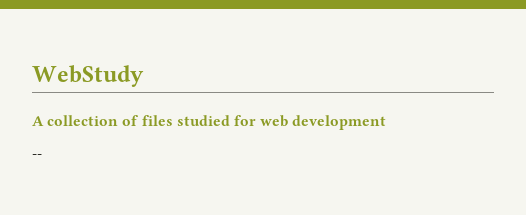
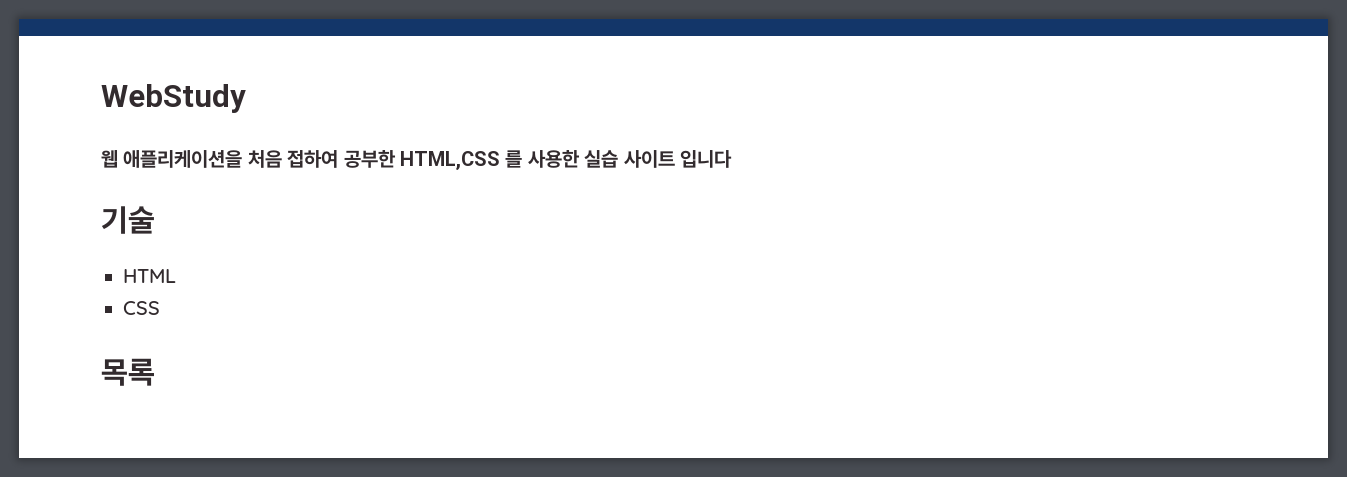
[32,115,387,130] [32,154,42,158] A collection of files studied for web development // -- -> [101,150,732,170] [101,206,155,234] [123,269,176,283] [123,301,160,315] [101,358,155,386] 웹 애플리케이션을 처음 접하여 공부한 HTML,CSS 를 사용한 실습 사이트 입니다 // 기술 // HTML // CSS // 목록

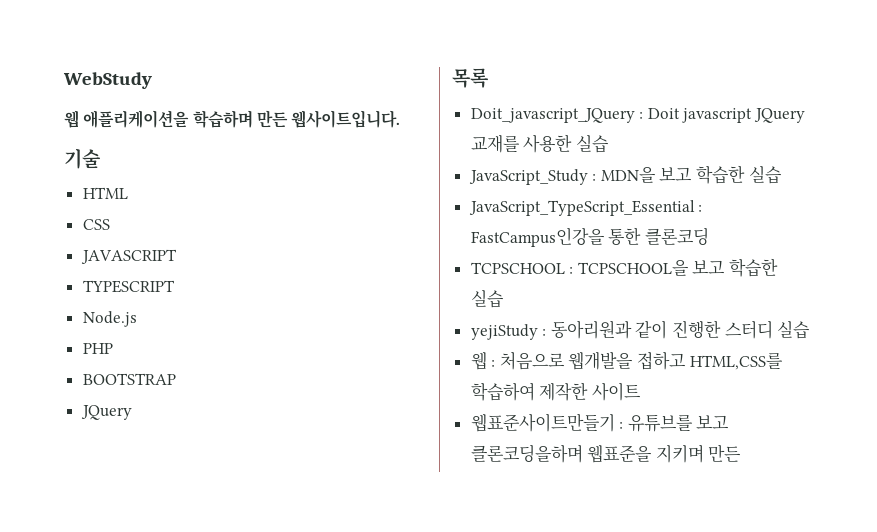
[247,150,732,170] [101,206,155,234] [123,269,176,283] [123,301,160,315] [101,358,155,386] 처음 접하여 공부한 HTML,CSS 를 사용한 실습 사이트 입니다 // 기술 // HTML // CSS // 목록 -> [192,110,401,128] [64,148,101,169] [82,187,128,199] [82,219,110,230] [80,249,177,264] [82,280,175,293] [82,311,137,327] [82,343,113,354] [82,373,176,385] [80,405,132,420] [452,68,489,88] [470,108,806,123] [470,134,609,153] [468,165,782,185] [468,200,703,216] [470,227,709,247] [470,258,779,277] [470,290,504,308] [470,320,811,340] [470,351,783,370] [470,382,641,401] [470,413,730,432] [470,444,742,463] 학습하며 만든 웹사이트입니다. // 기술 // HTML // CSS // JAVASCRIPT // TYPESCRIPT // Node.js // PHP // BOOTSTRAP // JQuery // 목록 // Doit_javascript_JQuery : Doit javascript JQuery 교재를 사용한 실습 // JavaScript_Study : MDN을 보고 학습한 실습 // JavaScript_TypeScript_Essential : FastCampus인강을 통한 클론코딩 // TCPSCHOOL : TCPSCHOOL을 보고 학습한 실습 // yejiStudy : 동아리원과 같이 진행한 스터디 실습 // 웹 : 처음으로 웹개발을 접하고 HTML,CSS를 학습하여 제작한 사이트 // 웹표준사이트만들기 : 유튜브를 보고 클론코딩을하며 웹표준을 지키며 만든

